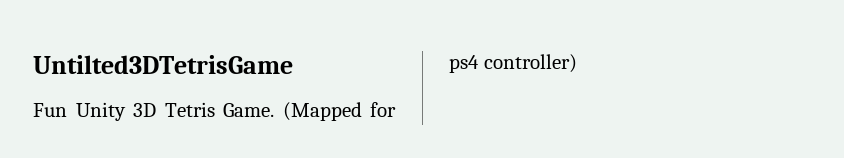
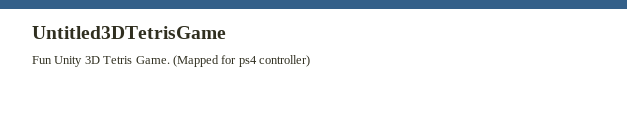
[33,55,293,74] Untilted3DTetrisGame -> [32,26,226,39] Untitled3DTetrisGame

